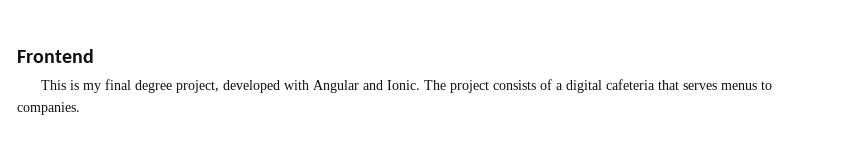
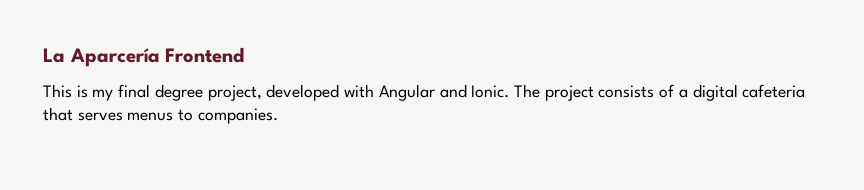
(17, 56) none -> [43,48,160,67] La Aparcería

